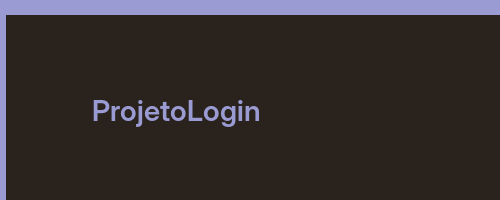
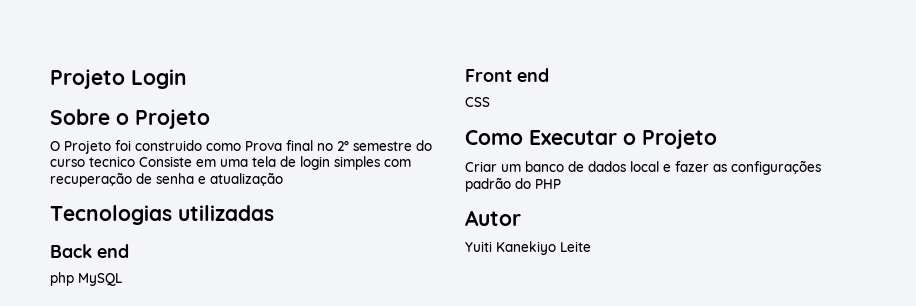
[92,100,261,127] ProjetoLogin -> [50,69,187,89] [50,109,210,129] [50,140,432,154] [50,156,411,170] [50,172,283,187] [50,205,274,225] [50,244,129,258] [50,272,122,286] [465,68,549,82] [465,97,490,107] [465,129,717,149] [465,160,821,175] [465,177,561,192] [465,210,521,226] [465,241,591,255] Projeto Login // Sobre o Projeto // O Projeto foi construido como Prova final no 2° semestre do curso tecnico Consiste em uma tela de login simples com recuperação de senha e atualização // Tecnologias utilizadas // Back end // php MySQL // Front end // CSS // Como Executar o Projeto // Criar um banco de dados local e fazer as configurações padrão do PHP // Autor // Yuiti Kanekiyo Leite

